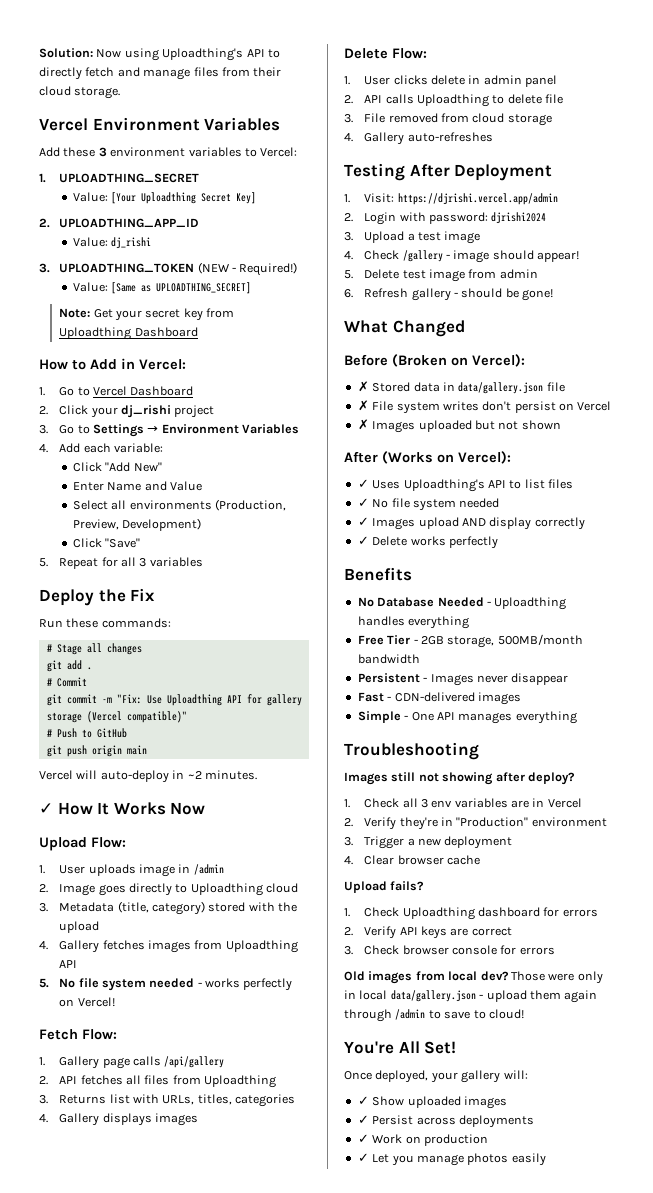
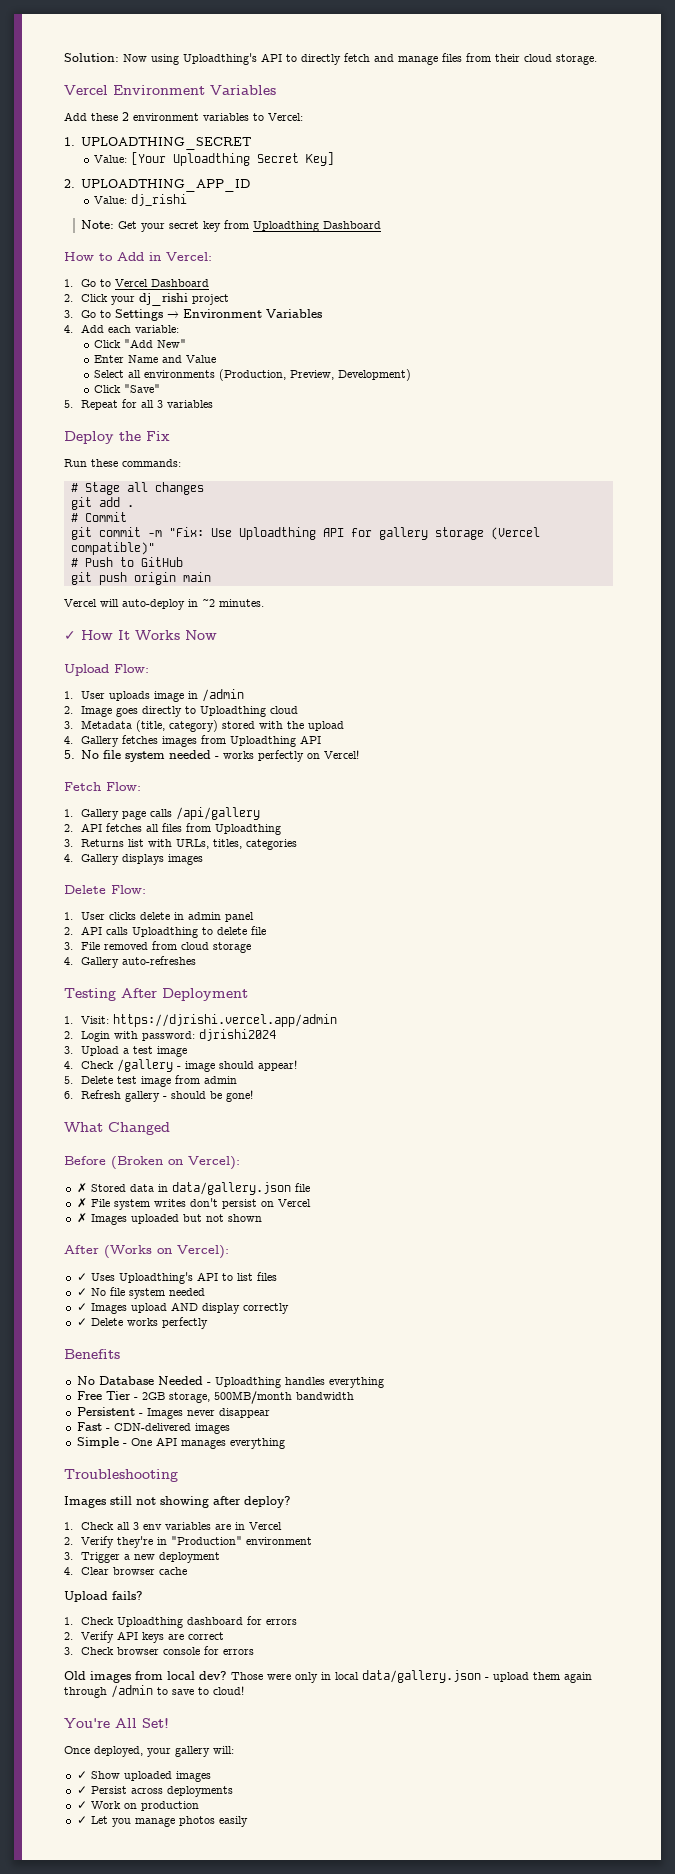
[98,147,107,157] 3 -> [122,112,129,121] 2
[39,262,298,276] [72,282,252,294] // 3. UPLOADTHING_TOKEN (NEW - Required!) // Value: [Same as UPLOADTHING_SECRET] -> (188, 200) none

